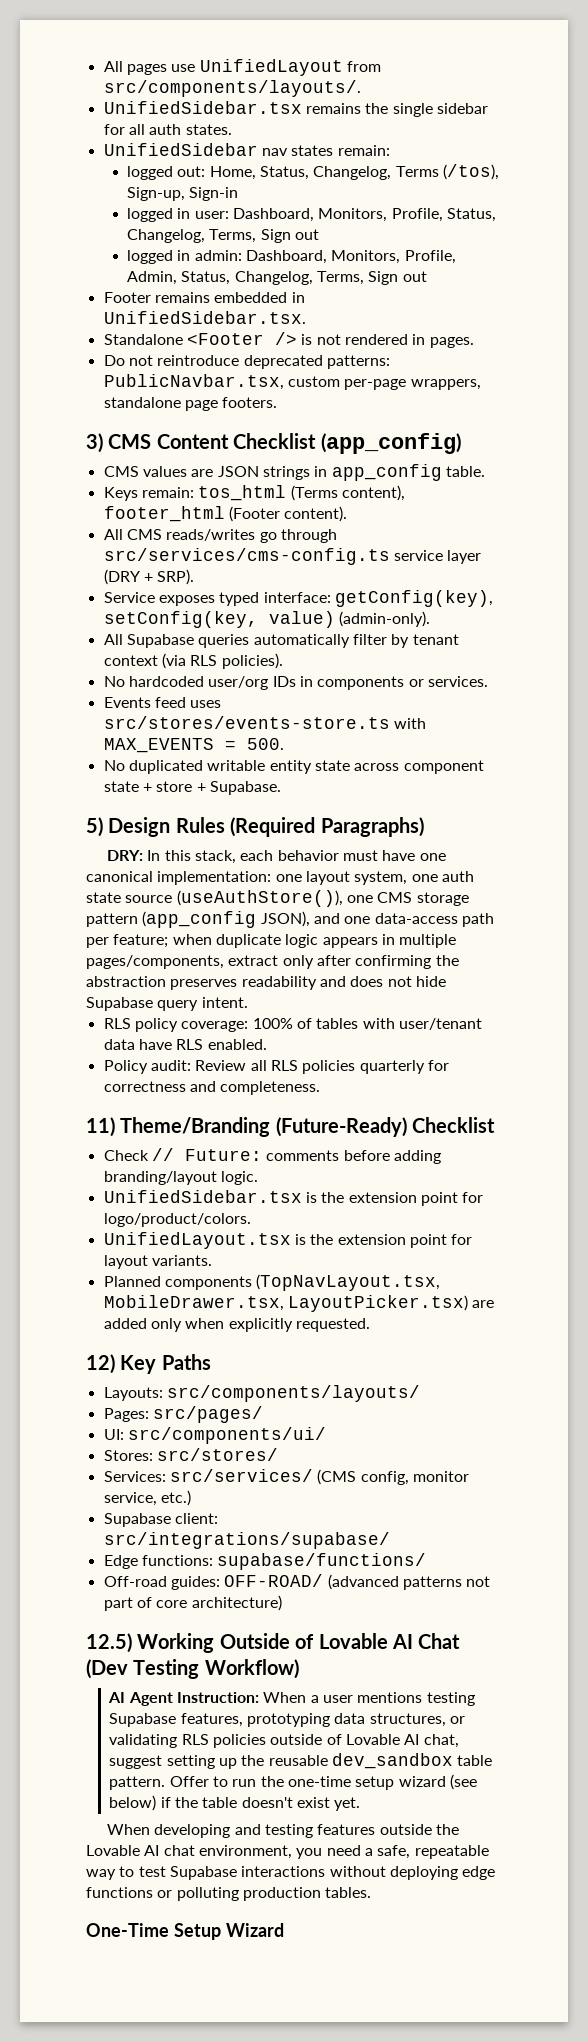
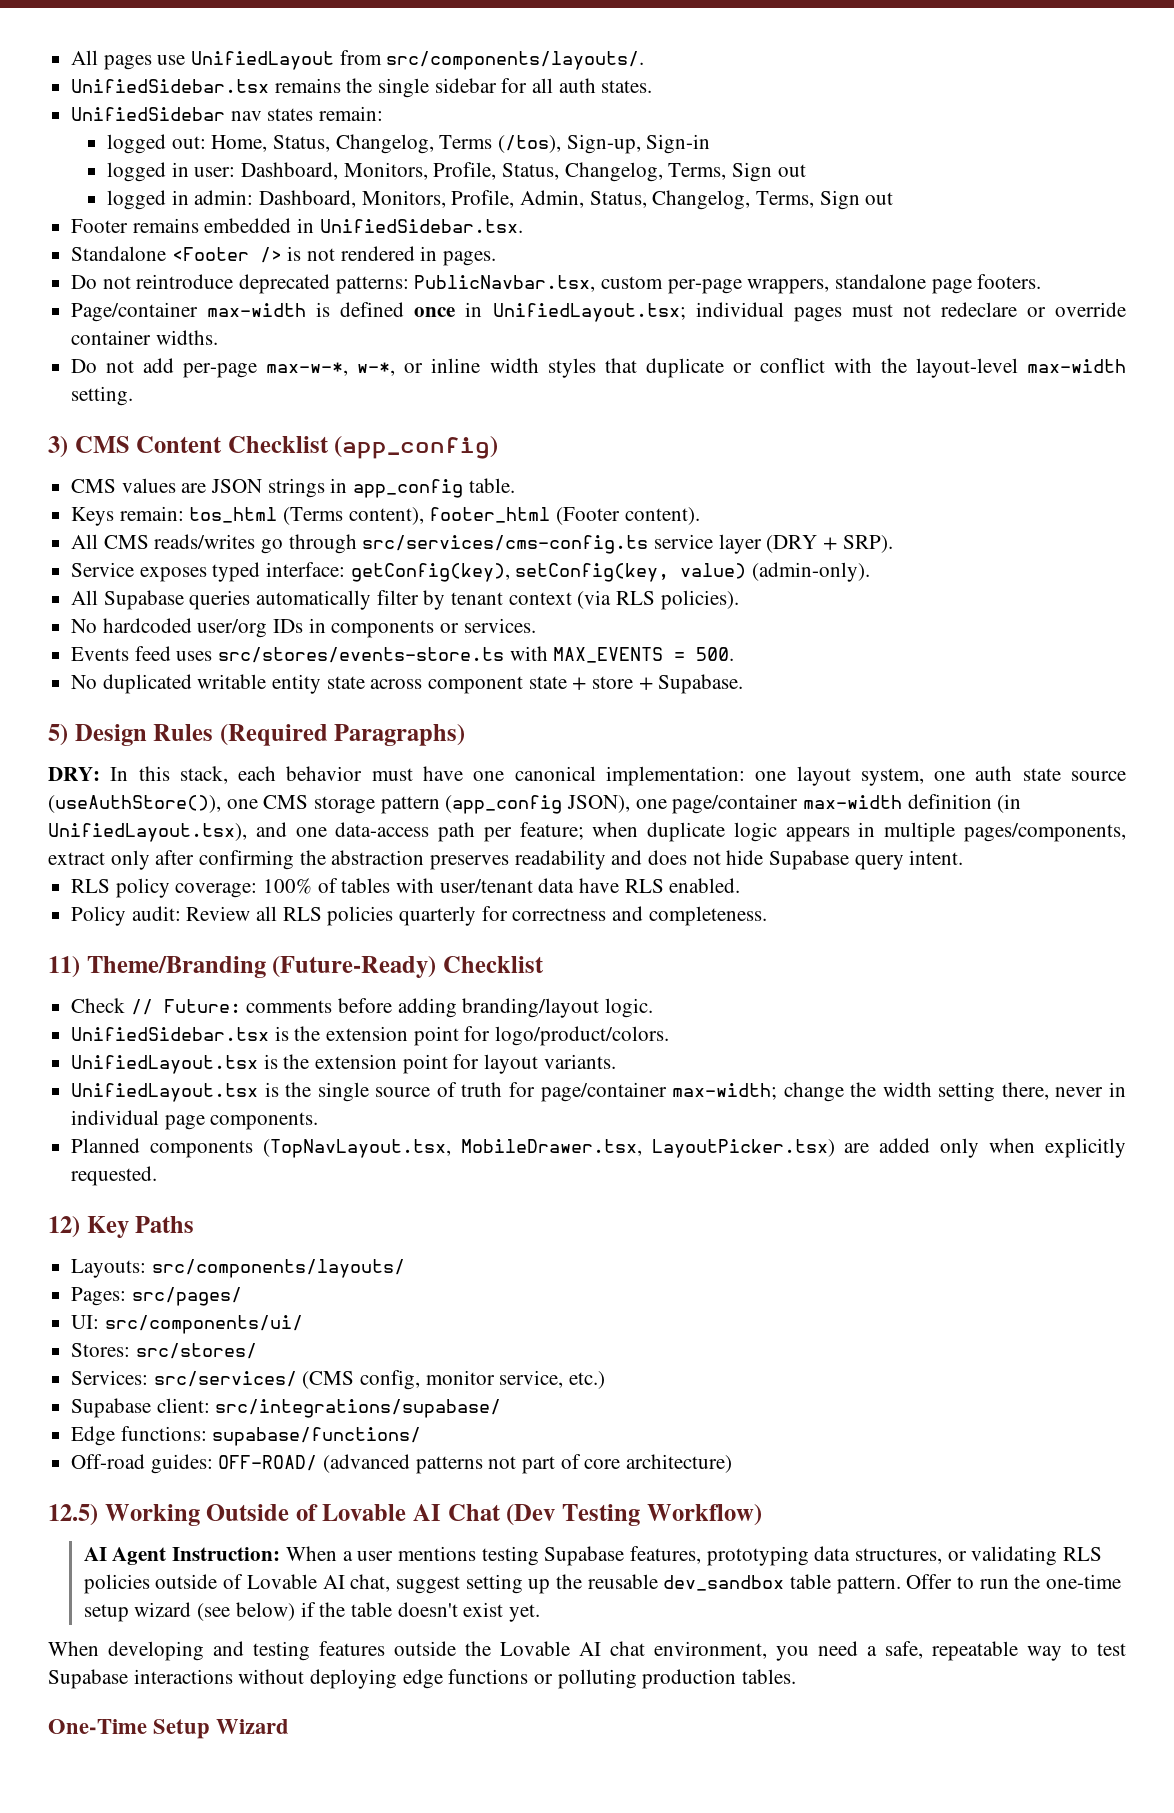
(278, 402) none -> [71,302,1127,322] [71,330,218,345] [71,358,1126,378] [71,386,134,406] // Page/container max-width is defined once in UnifiedLayout.tsx; individual pages must not redeclare or override container widths. // Do not add per-page max-w-*, w-*, or inline width styles that duplicate or conflict with the layout-level max-width setting.
(310, 919) none -> [635,794,1022,814] [48,823,247,842] one page/container max-width definition (in UnifiedLayout.tsx),
(212, 1260) none -> [71,1082,1126,1102] [71,1110,319,1130] // UnifiedLayout.tsx is the single source of truth for page/container max-width; change the width setting there, never in individual page components.

